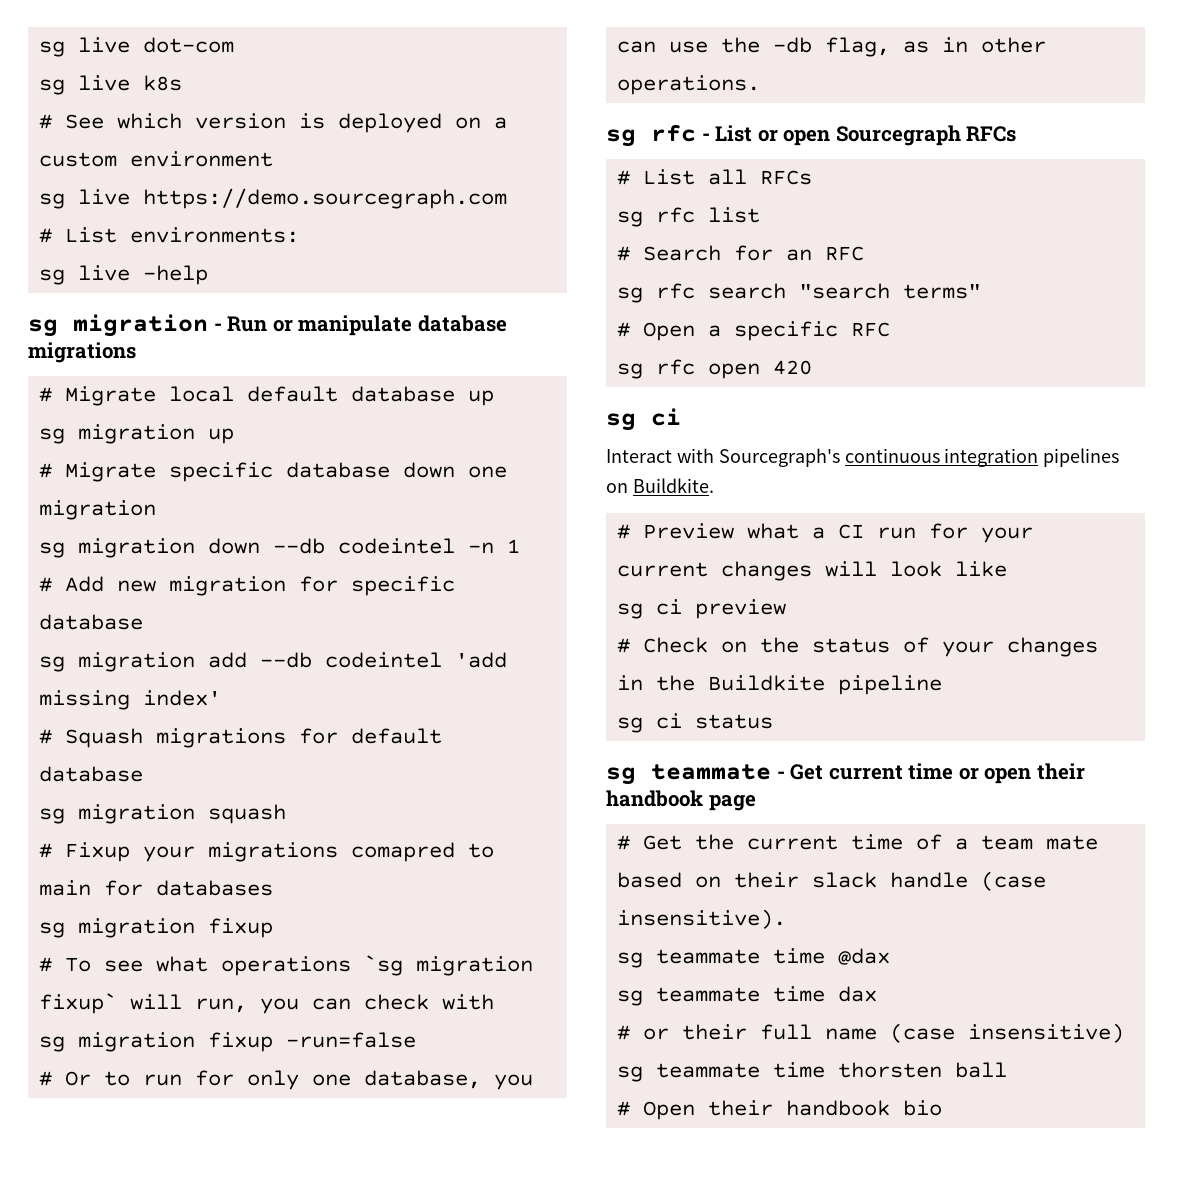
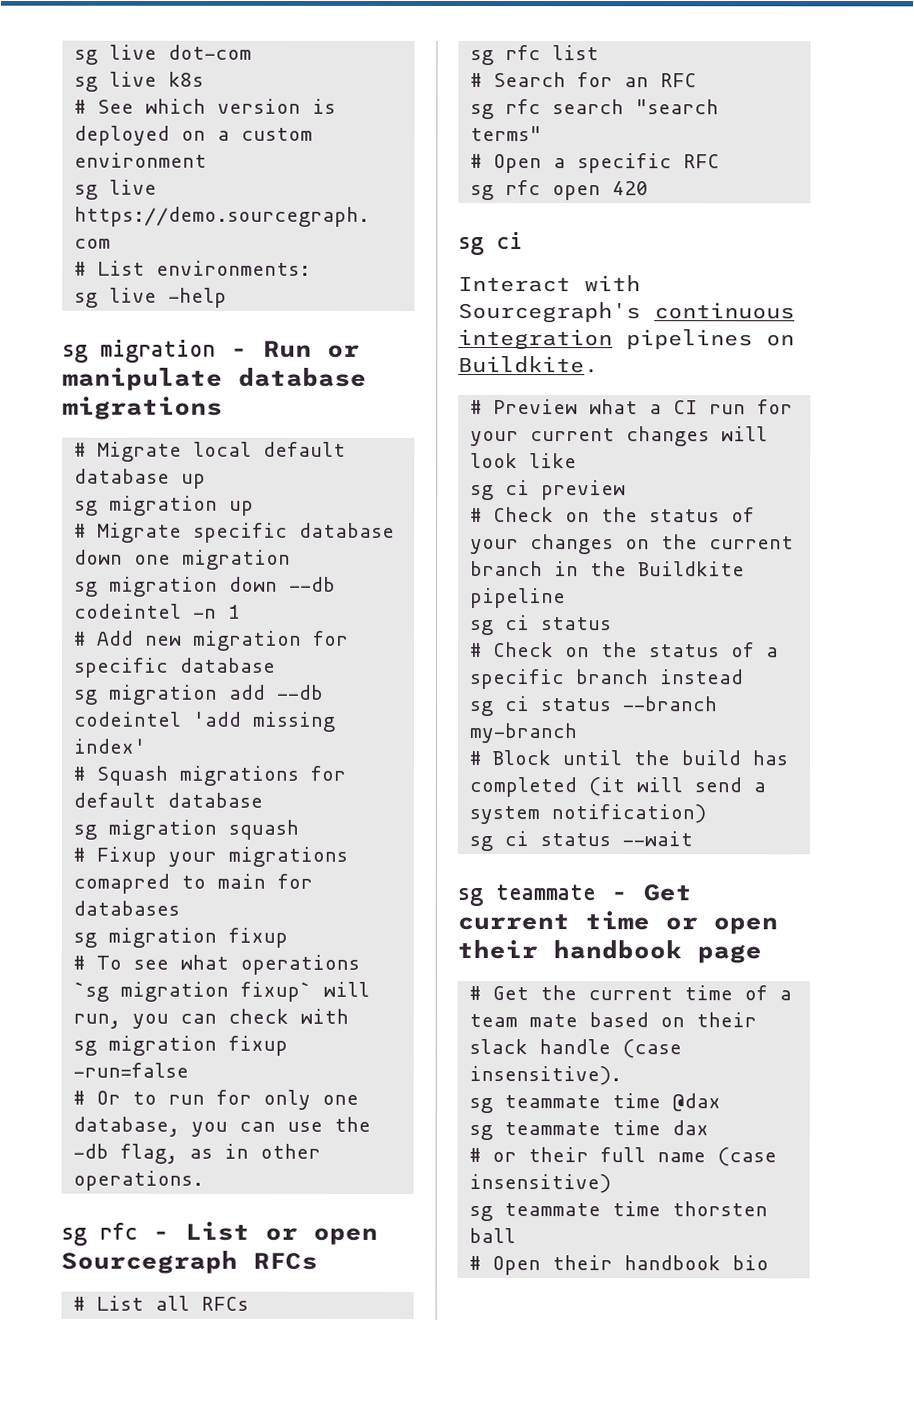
(1098, 647) none -> [625,534,794,550] [470,561,543,577] on the current branch
(773, 721) none -> [470,642,779,658] [470,669,744,690] [469,696,718,717] [469,723,577,744] [469,750,788,766] [469,777,766,798] [469,804,706,825] [469,831,693,852] // # Check on the status of a specific branch instead // sg ci status --branch my-branch // # Block until the build has completed (it will send a system notification) // sg ci status --wait

